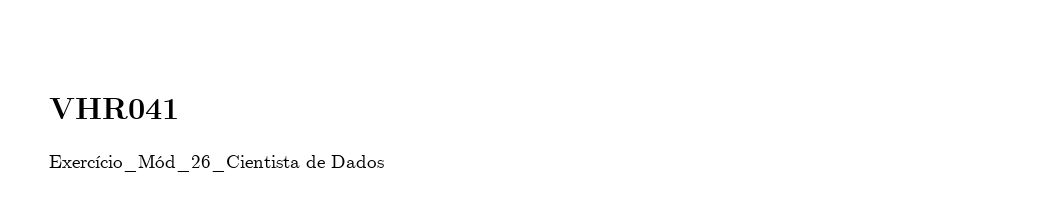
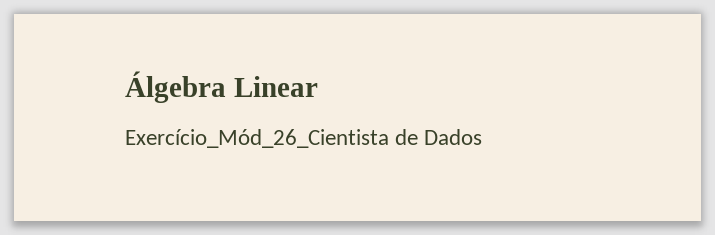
[49,98,179,120] VHR041 -> [125,71,318,103] Álgebra Linear

